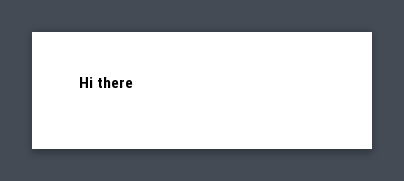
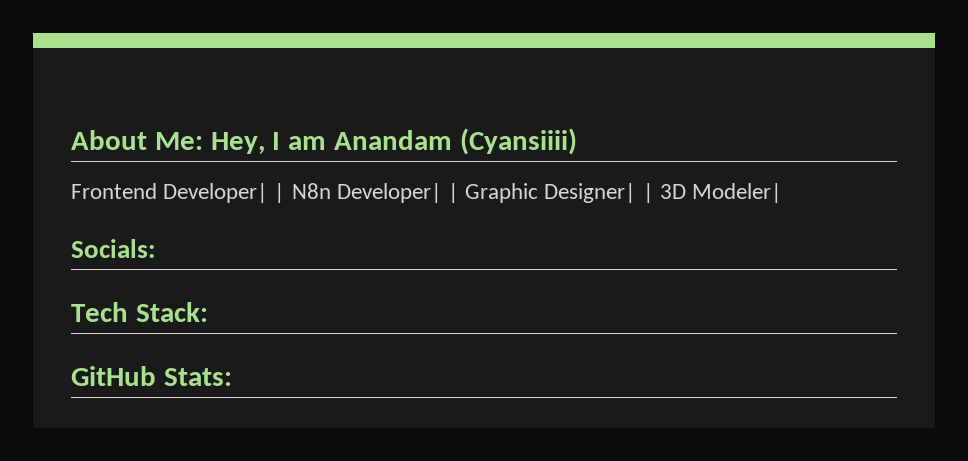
[79,77,134,88] Hi there -> [71,128,577,155] [71,183,783,203] [71,239,155,258] [71,302,208,322] [71,366,232,386] About Me: Hey, I am Anandam (Cyansiiii) // Frontend Developer| | N8n Developer| | Graphic Designer| | 3D Modeler| // Socials: // Tech Stack: // GitHub Stats:

